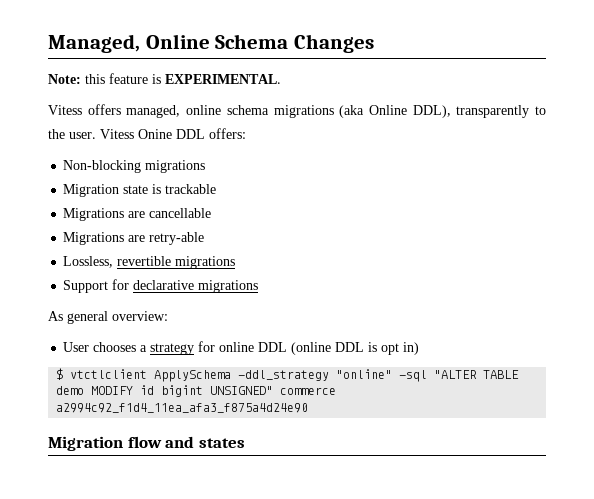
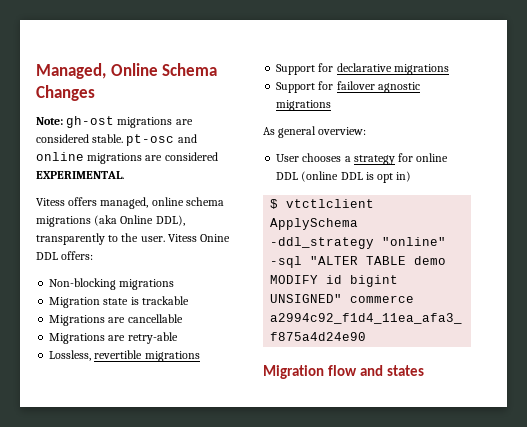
[85,73,161,84] this feature is -> [66,116,193,128] [36,134,197,146] [36,152,218,164] gh-ost migrations are considered stable. pt-osc and online migrations are considered
(259, 286) none -> [276,81,420,93] [276,100,332,111] // Support for failover agnostic migrations

